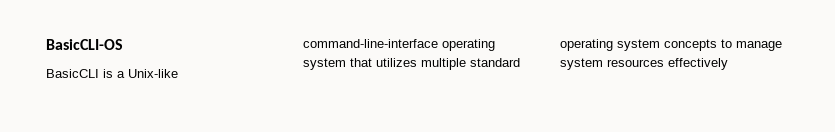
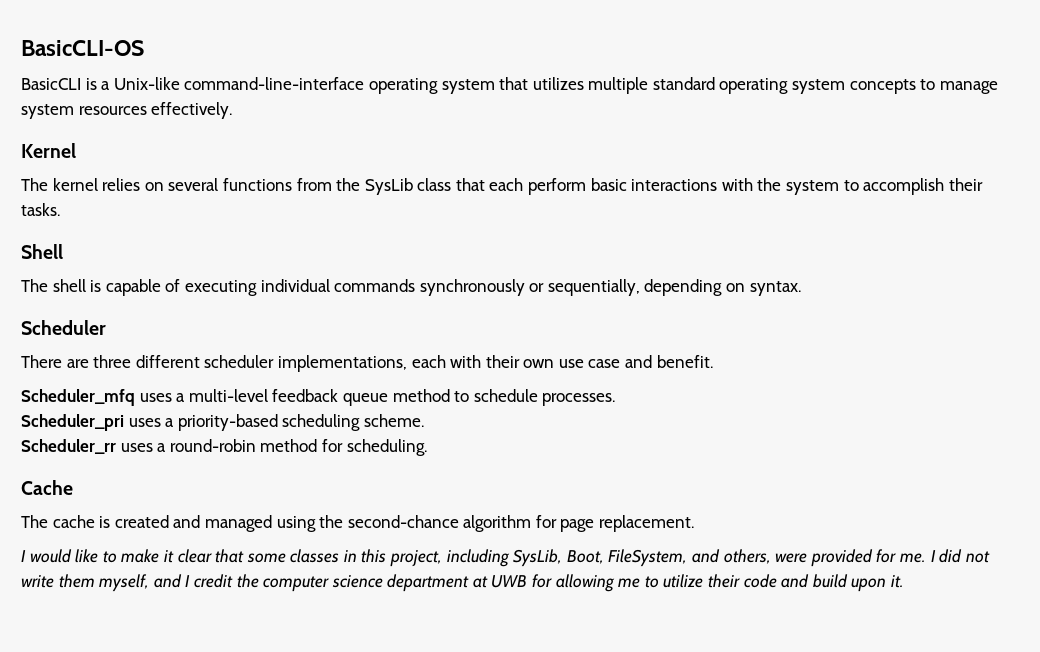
[668,58,728,70] effectively -> [151,102,233,119] [21,143,76,158] [21,178,983,195] [21,203,60,216] [21,244,63,259] [21,279,801,296] [21,320,106,335] [21,355,713,372] [21,389,616,406] [21,414,424,431] [21,439,427,456] [21,480,73,495] [21,515,695,532] [21,549,990,567] [21,574,904,592] effectively. // Kernel // The kernel relies on several functions from the SysLib class that each perform basic interactions with the system to accomplish their tasks. // Shell // The shell is capable of executing individual commands synchronously or sequentially, depending on syntax. // Scheduler // There are three different scheduler implementations, each with their own use case and benefit. // Scheduler_mfq uses a multi-level feedback queue method to schedule processes. // Scheduler_pri uses a priority-based scheduling scheme. // Scheduler_rr uses a round-robin method for scheduling. // Cache // The cache is created and managed using the second-chance algorithm for page replacement. // I would like to make it clear that some classes in this project, including SysLib, Boot, FileSystem, and others, were provided for me. I did not write them myself, and I credit the computer science department at UWB for allowing me to utilize their code and build upon it.

